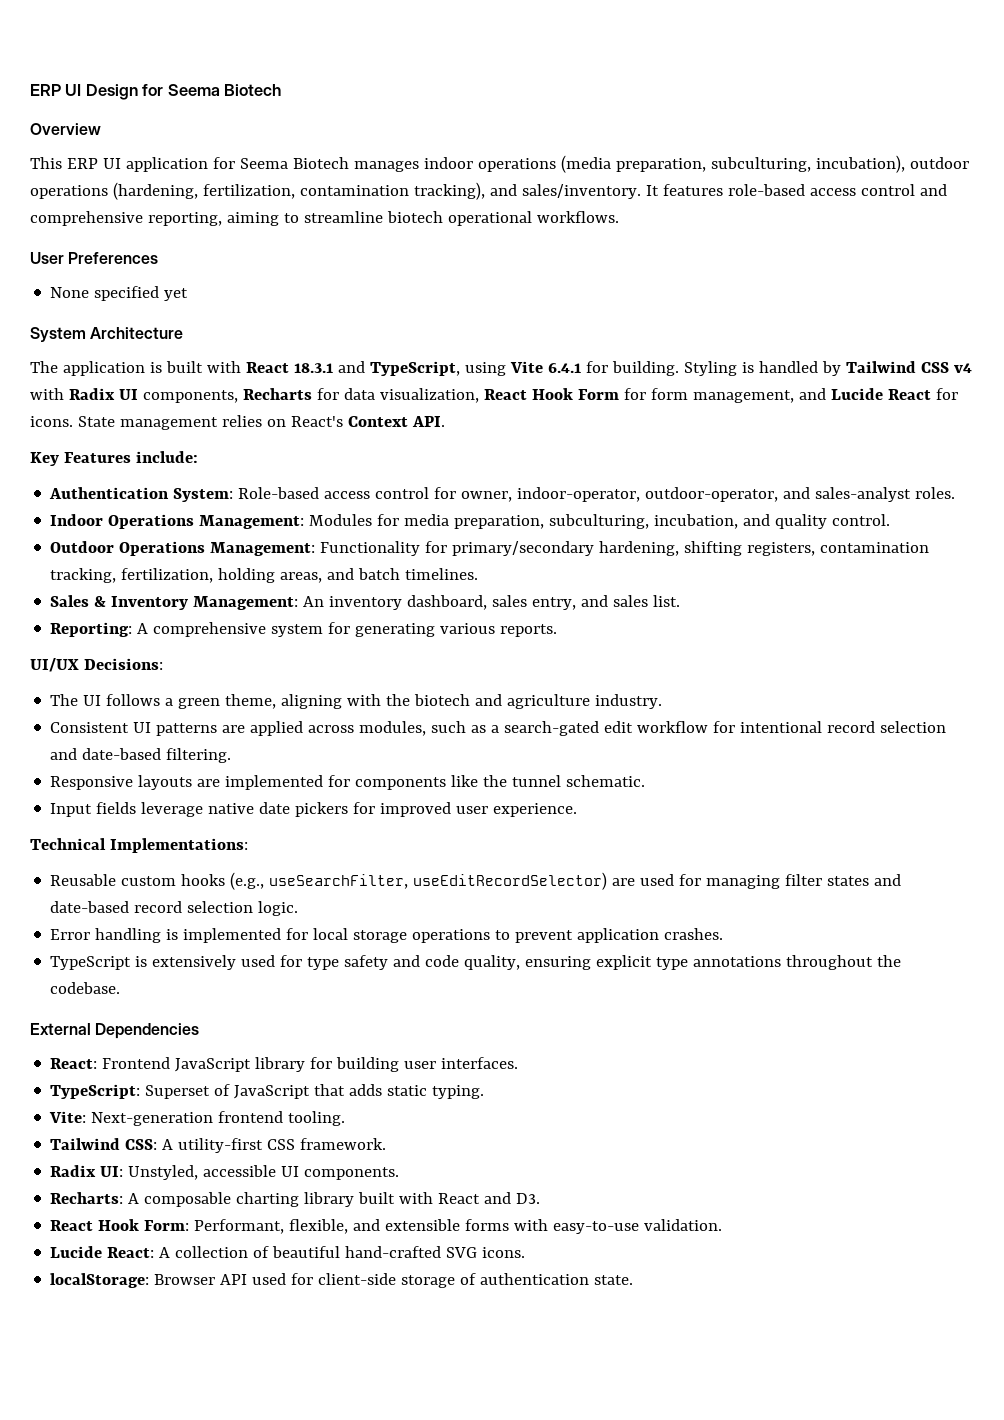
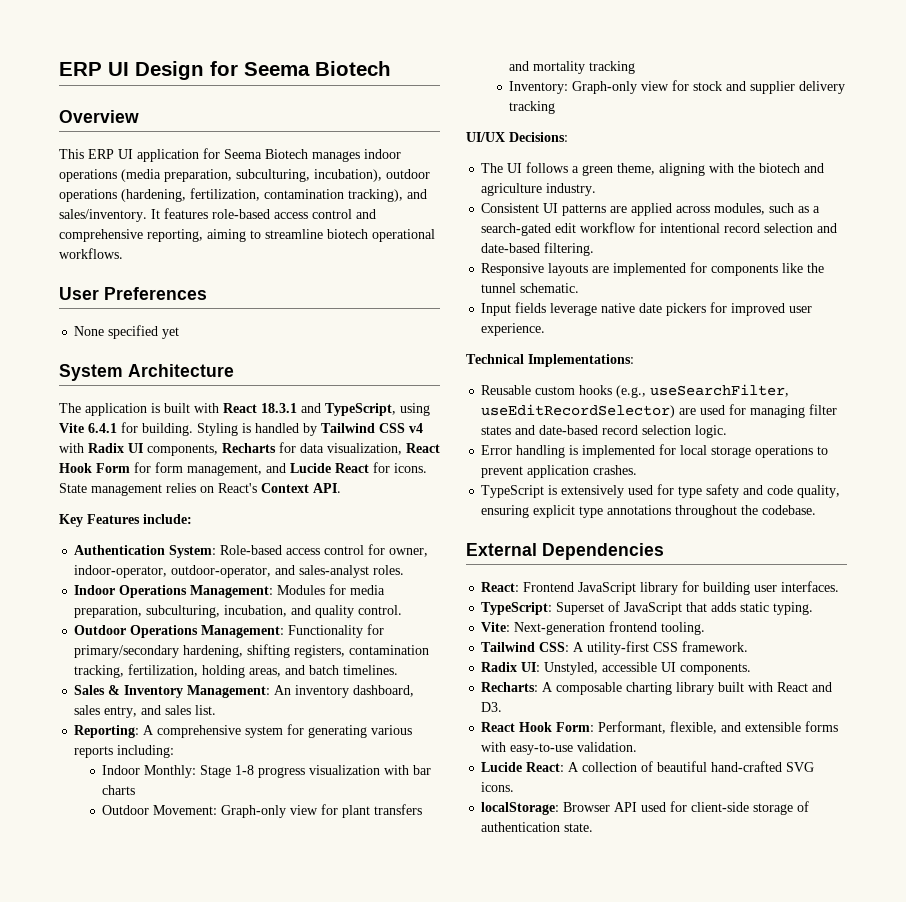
[500,624,558,637] reports. -> [74,745,175,758] [102,765,432,778] [102,785,136,795] [102,804,423,818] [509,61,636,74] [509,80,846,94] [509,101,556,114] reports including: // Indoor Monthly: Stage 1-8 progress visualization with bar charts // Outdoor Movement: Graph-only view for plant transfers and mortality tracking // Inventory: Graph-only view for stock and supplier delivery tracking

